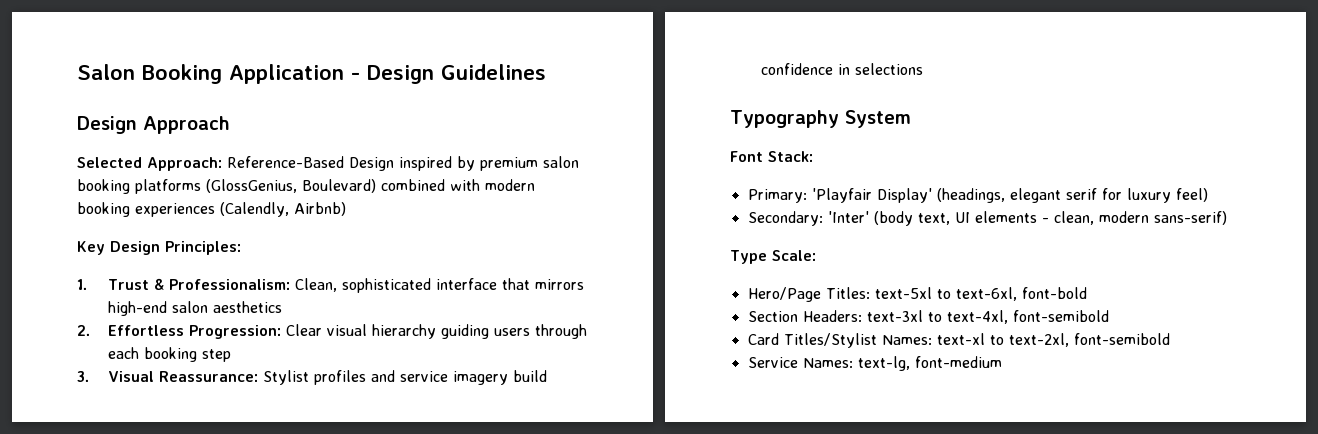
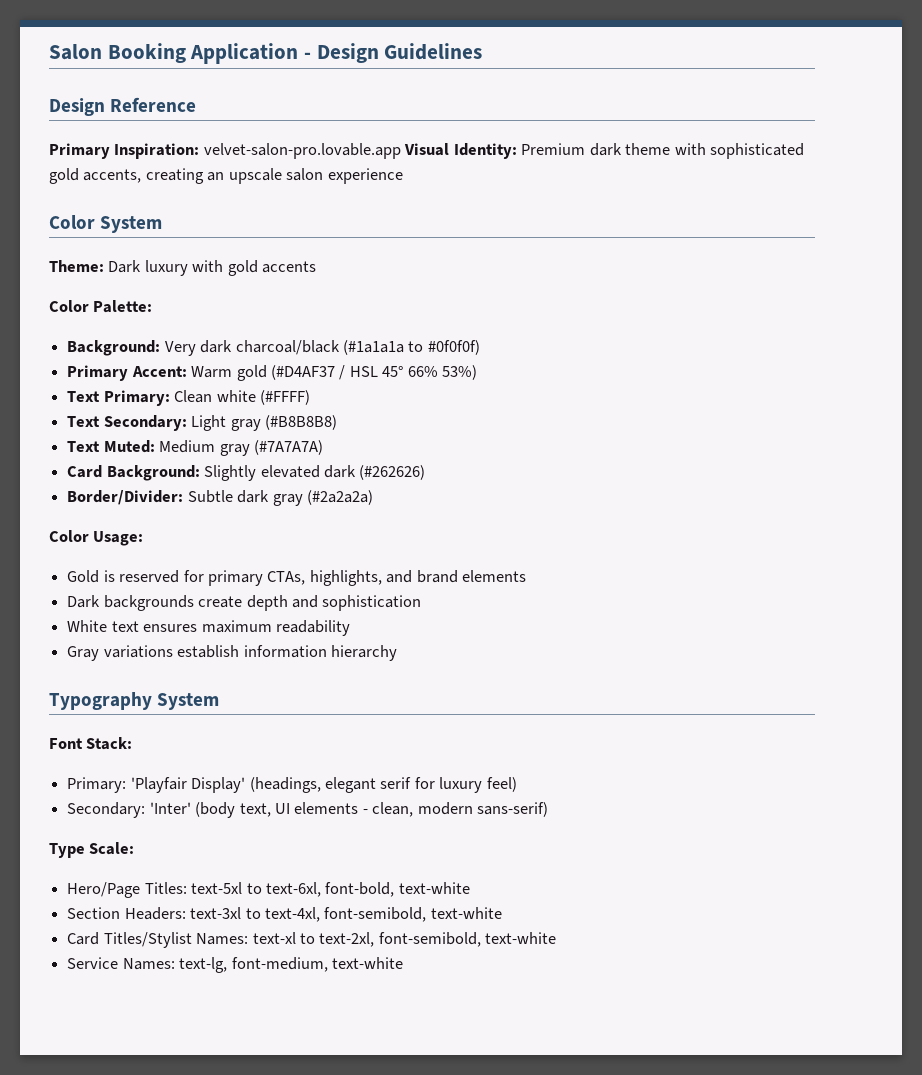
[143,116,230,134] [77,156,579,171] [77,179,535,194] [77,202,346,217] [77,241,241,255] [77,278,584,293] [107,301,282,316] [77,324,587,339] [107,347,231,362] [77,370,547,385] [760,63,923,75] Approach // Selected Approach: Reference-Based Design inspired by premium salon booking platforms (GlossGenius, Boulevard) combined with modern booking experiences (Calendly, Airbnb) // Key Design Principles: // 1. Trust & Professionalism: Clean, sophisticated interface that mirrors high-end salon aesthetics // 2. Effortless Progression: Clear visual hierarchy guiding users through each booking step // 3. Visual Reassurance: Stylist profiles and service imagery build confidence in selections -> [110,97,197,112] [49,143,805,159] [49,168,403,184] [49,215,163,233] [49,260,317,276] [49,300,153,313] [67,340,480,356] [67,365,478,381] [67,390,310,406] [67,415,337,431] [67,440,323,456] [67,465,426,481] [67,490,373,506] [49,530,144,546] [67,570,527,586] [67,595,422,611] [67,620,350,636] [67,645,397,661] Reference // Primary Inspiration: velvet-salon-pro.lovable.app Visual Identity: Premium dark theme with sophisticated gold accents, creating an upscale salon experience // Color System // Theme: Dark luxury with gold accents // Color Palette: // Background: Very dark charcoal/black (#1a1a1a to #0f0f0f) // Primary Accent: Warm gold (#D4AF37 / HSL 45° 66% 53%) // Text Primary: Clean white (#FFFF) // Text Secondary: Light gray (#B8B8B8) // Text Muted: Medium gray (#7A7A7A) // Card Background: Slightly elevated dark (#262626) // Border/Divider: Subtle dark gray (#2a2a2a) // Color Usage: // Gold is reserved for primary CTAs, highlights, and brand elements // Dark backgrounds create depth and sophistication // White text ensures maximum readability // Gray variations establish information hierarchy
[1021,287,1087,299] font-bold -> [325,882,470,897] font-bold, text-white
[1012,310,1109,322] font-semibold -> [324,907,502,922] font-semibold, text-white
[1073,333,1170,345] font-semibold -> [378,932,557,947] font-semibold, text-white
[914,356,1002,368] font-medium -> [231,957,403,972] font-medium, text-white

